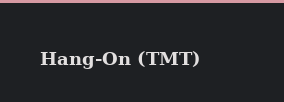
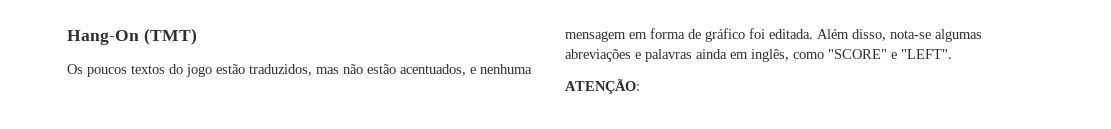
(201, 59) none -> [67,64,532,77] [565,28,982,42] [565,49,952,62] [565,79,640,94] // Os poucos textos do jogo estão traduzidos, mas não estão acentuados, e nenhuma mensagem em forma de gráfico foi editada. Além disso, nota-se algumas abreviações e palavras ainda em inglês, como "SCORE" e "LEFT". // ATENÇÃO:

